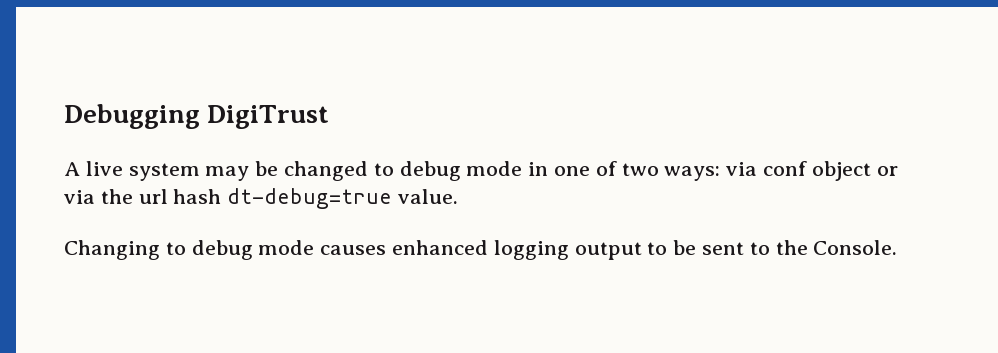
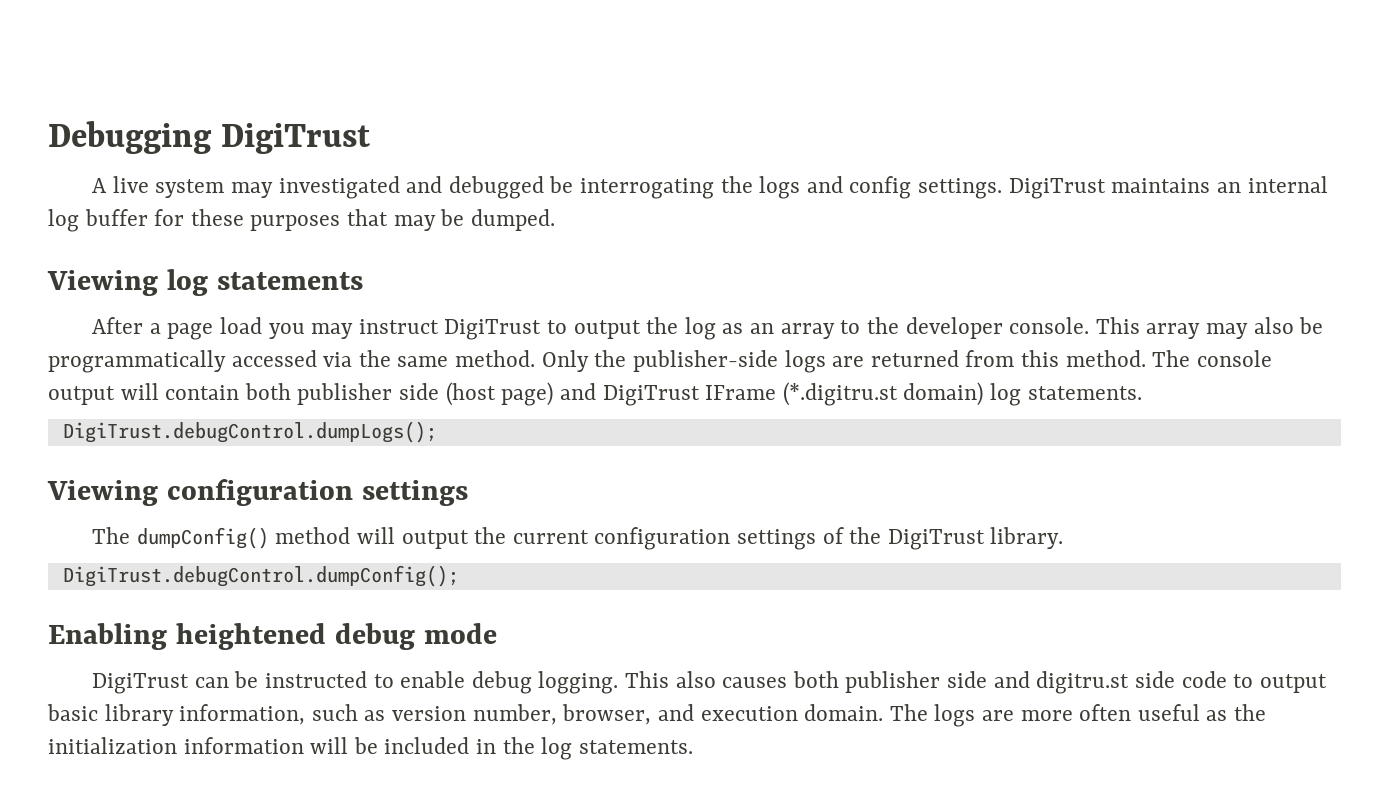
[255,161,898,181] [64,188,459,209] [64,240,898,260] be changed to debug mode in one of two ways: via conf object or via the url hash dt-debug=true value. // Changing to debug mode causes enhanced logging output to be sent to the Console. -> [278,176,1328,199] [48,209,555,232] [47,269,363,296] [92,317,1324,340] [48,350,1272,373] [48,382,1142,406] [62,421,437,443] [47,479,468,506] [92,527,1064,550] [62,565,459,587] [48,623,497,650] [92,671,1327,694] [47,704,1267,727] [48,737,693,760] investigated and debugged be interrogating the logs and config settings. DigiTrust maintains an internal log buffer for these purposes that may be dumped. // Viewing log statements // After a page load you may instruct DigiTrust to output the log as an array to the developer console. This array may also be programmatically accessed via the same method. Only the publisher-side logs are returned from this method. The console output will contain both publisher side (host page) and DigiTrust IFrame (*.digitru.st domain) log statements. // DigiTrust.debugControl.dumpLogs(); // Viewing configuration settings // The dumpConfig() method will output the current configuration settings of the DigiTrust library. // DigiTrust.debugControl.dumpConfig(); // Enabling heightened debug mode // DigiTrust can be instructed to enable debug logging. This also causes both publisher side and digitru.st side code to output basic library information, such as version number, browser, and execution domain. The logs are more often useful as the initialization information will be included in the log statements.

